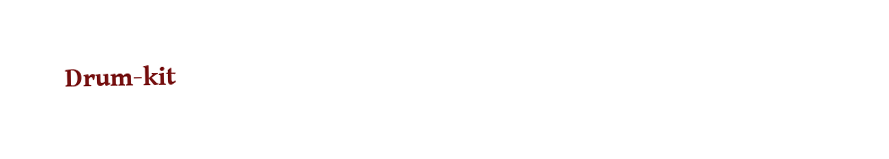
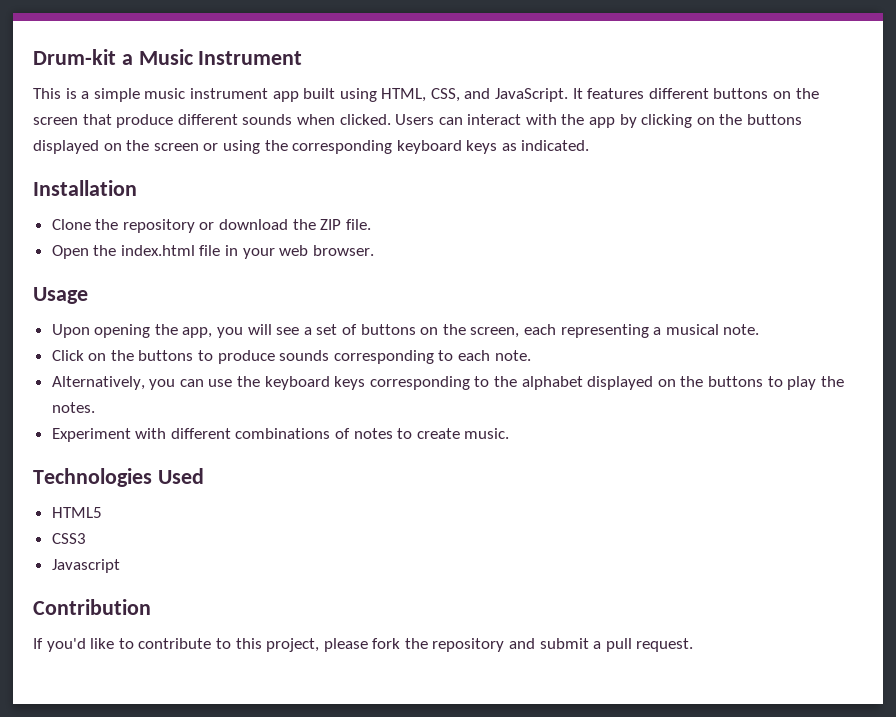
(177, 75) none -> [121,49,303,65] [33,88,819,102] [33,114,803,128] [33,140,590,154] [33,180,137,196] [51,219,371,233] [51,245,374,259] [33,287,88,304] [51,324,760,338] [51,350,531,364] [51,376,844,390] [51,402,95,413] [51,428,510,442] [33,468,204,487] [51,507,102,518] [51,533,86,544] [51,559,120,573] [33,599,151,615] [33,638,694,652] a Music Instrument // This is a simple music instrument app built using HTML, CSS, and JavaScript. It features different buttons on the screen that produce different sounds when clicked. Users can interact with the app by clicking on the buttons displayed on the screen or using the corresponding keyboard keys as indicated. // Installation // Clone the repository or download the ZIP file. // Open the index.html file in your web browser. // Usage // Upon opening the app, you will see a set of buttons on the screen, each representing a musical note. // Click on the buttons to produce sounds corresponding to each note. // Alternatively, you can use the keyboard keys corresponding to the alphabet displayed on the buttons to play the notes. // Experiment with different combinations of notes to create music. // Technologies Used // HTML5 // CSS3 // Javascript // Contribution // If you'd like to contribute to this project, please fork the repository and submit a pull request.

